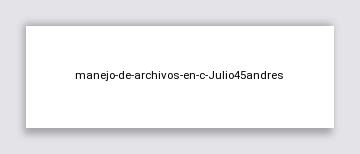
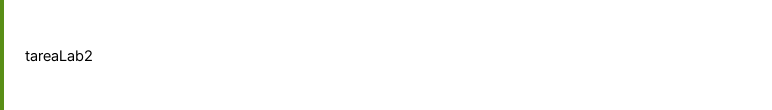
[75,71,284,81] manejo-de-archivos-en-c-Julio45andres -> [25,50,93,62] tareaLab2

